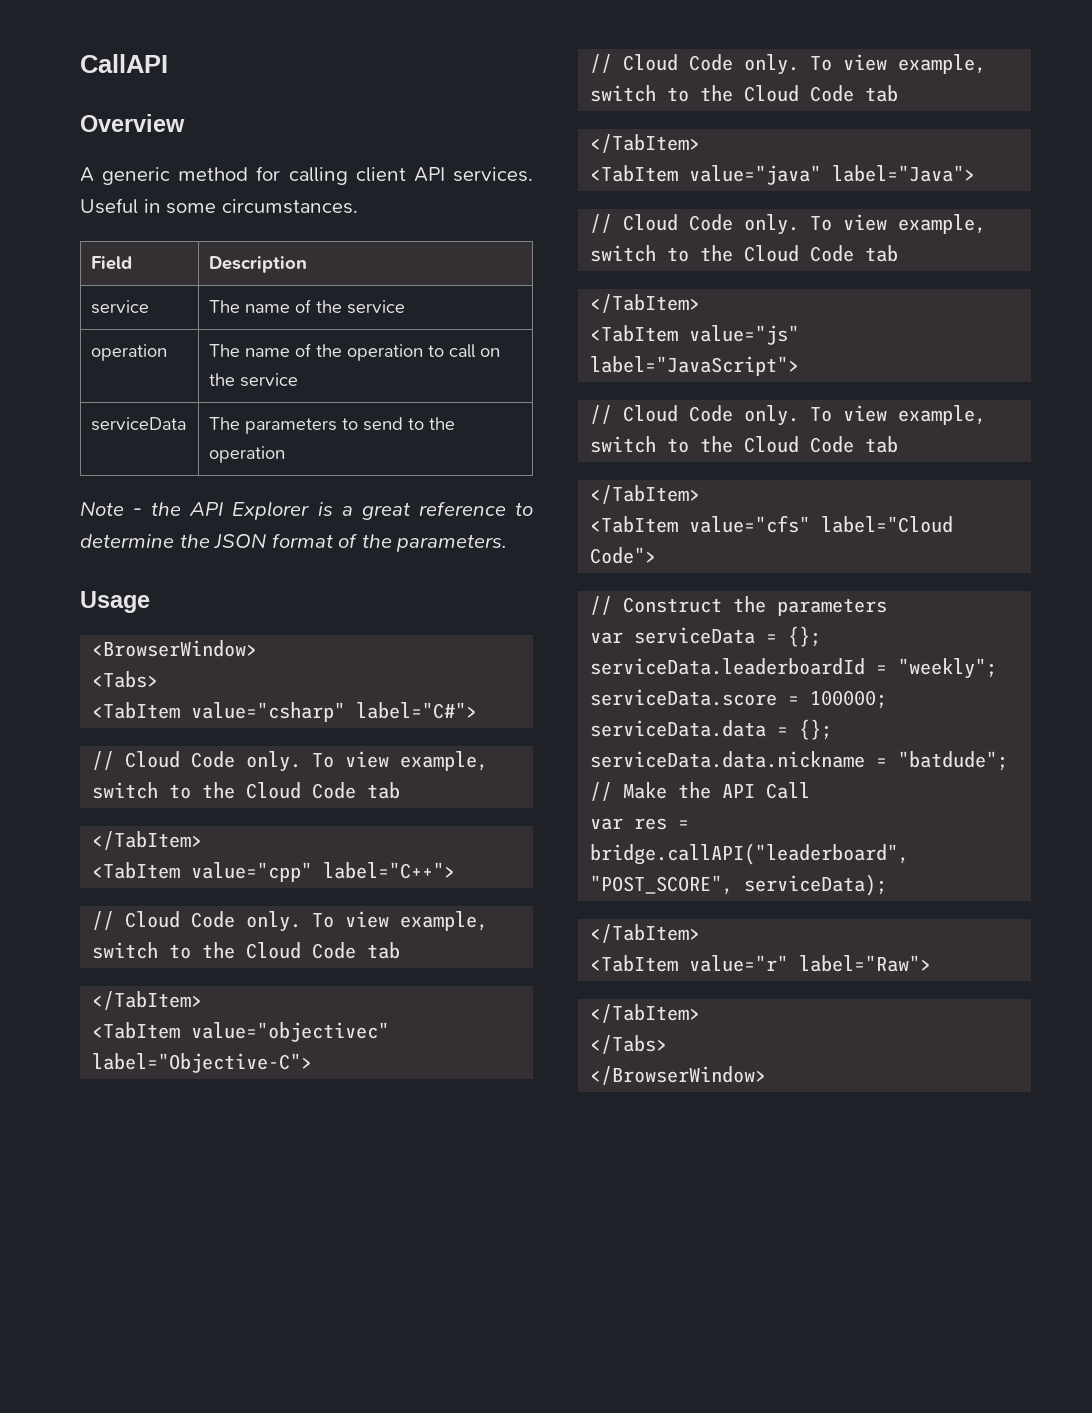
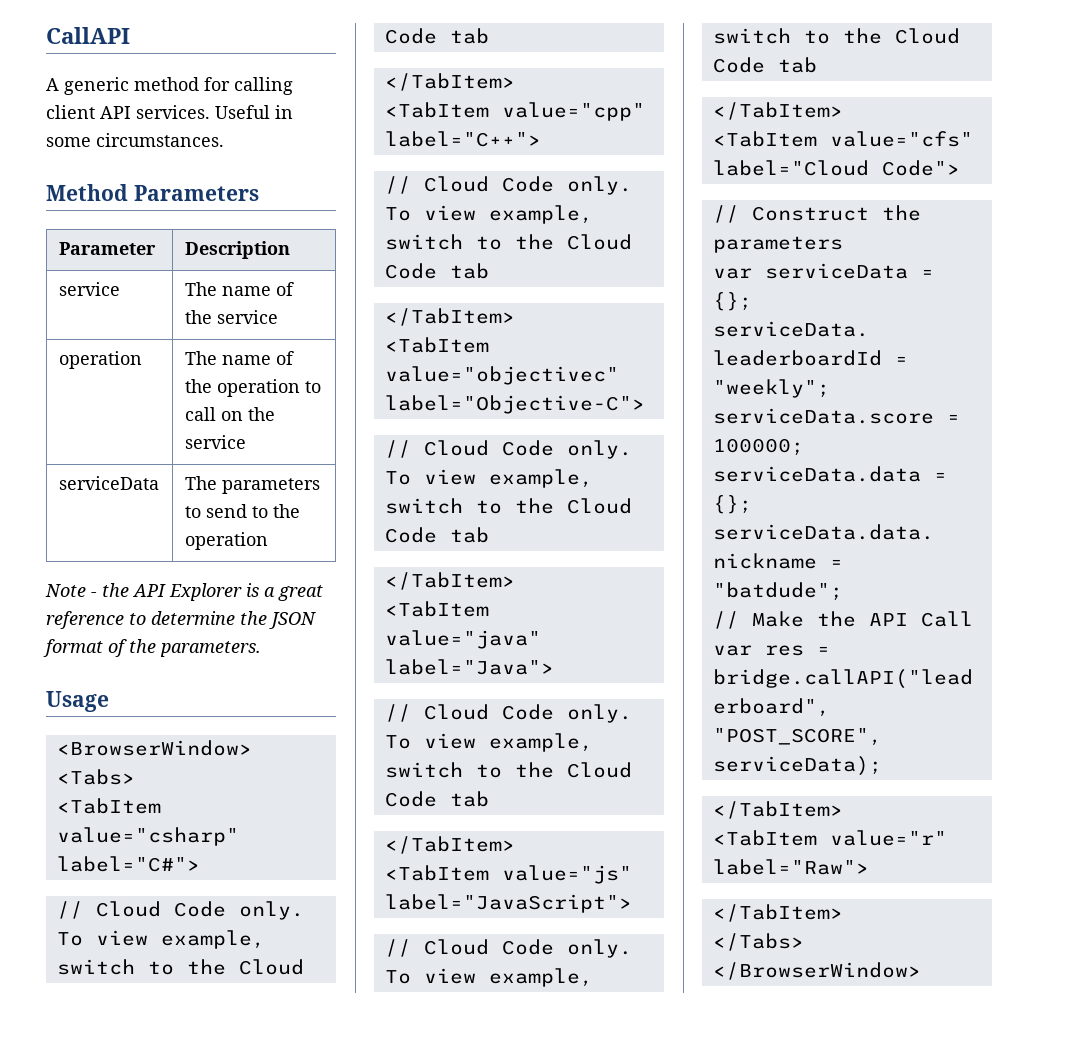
[80,114,185,132] // Overview -> (130, 35) none
[91,256,133,270] // Field -> [46,184,259,201] [58,242,156,255] // Method Parameters // Parameter

